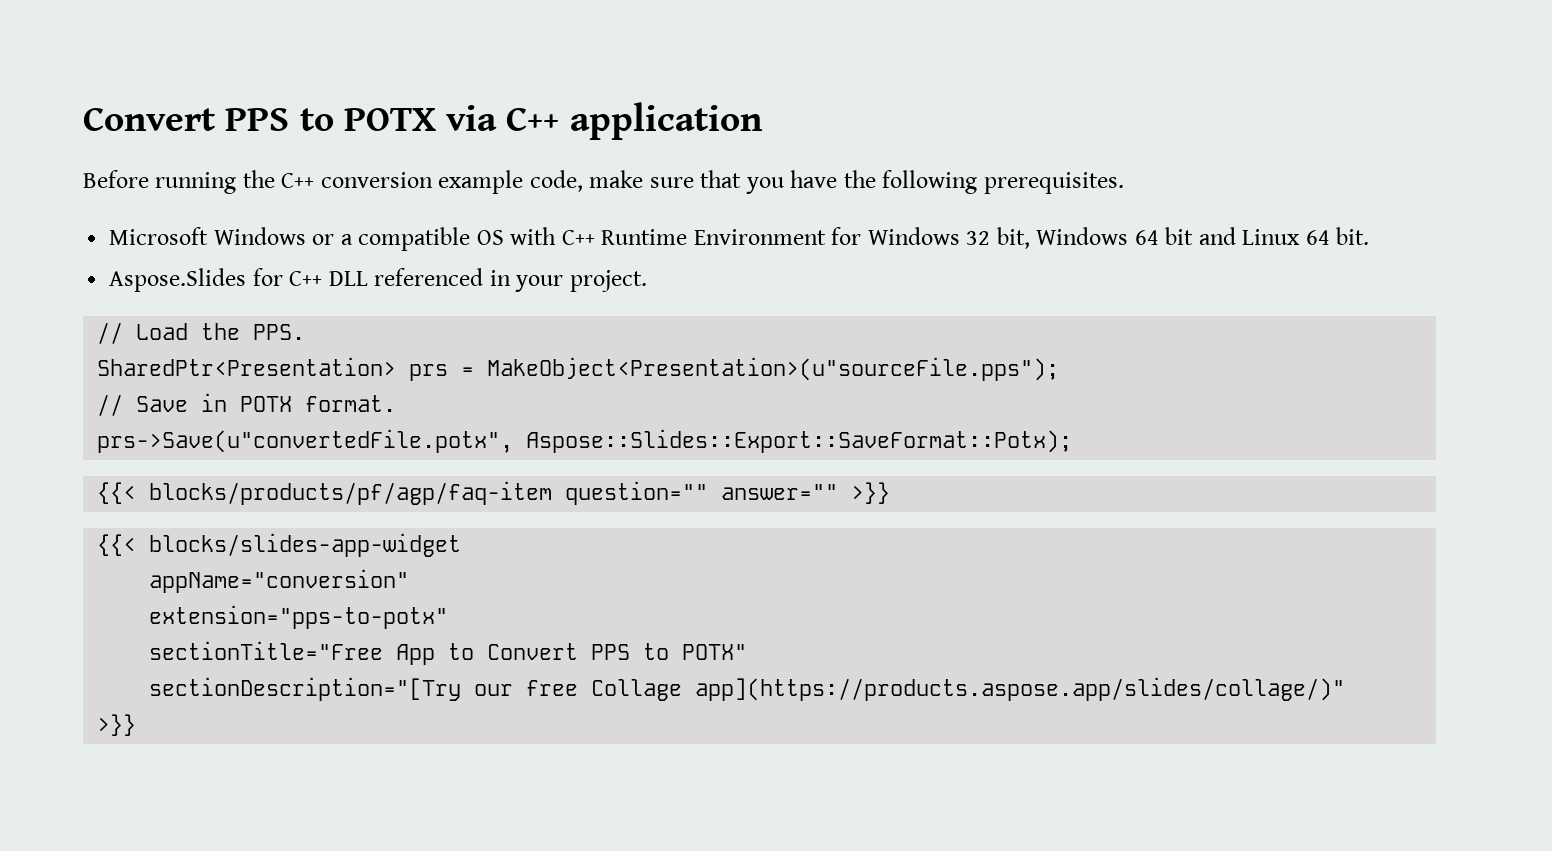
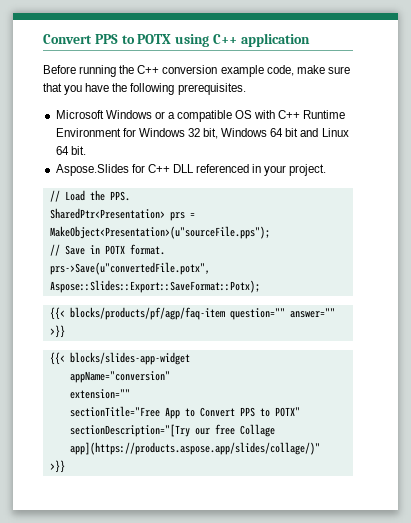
[446,105,498,131] via -> [175,34,210,47] using
[149,605,449,629] extension="pps-to-potx" -> [69,389,130,399] extension=""

